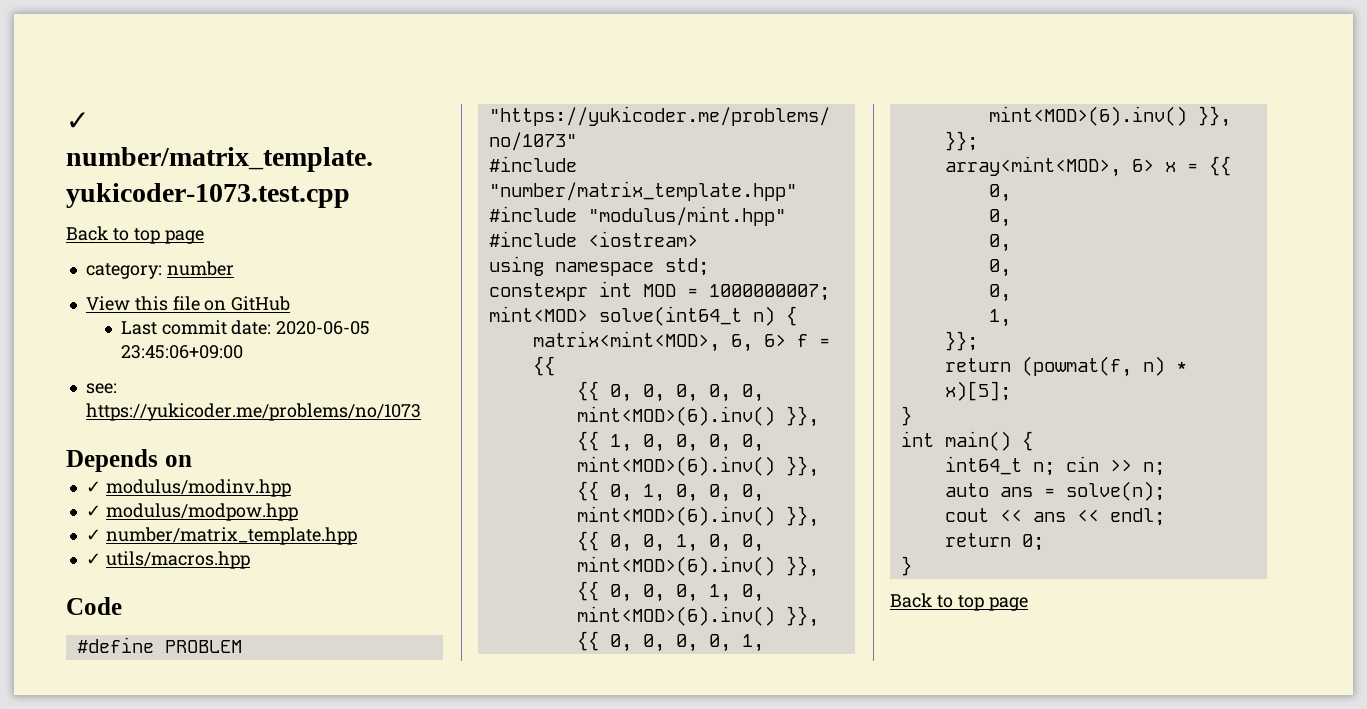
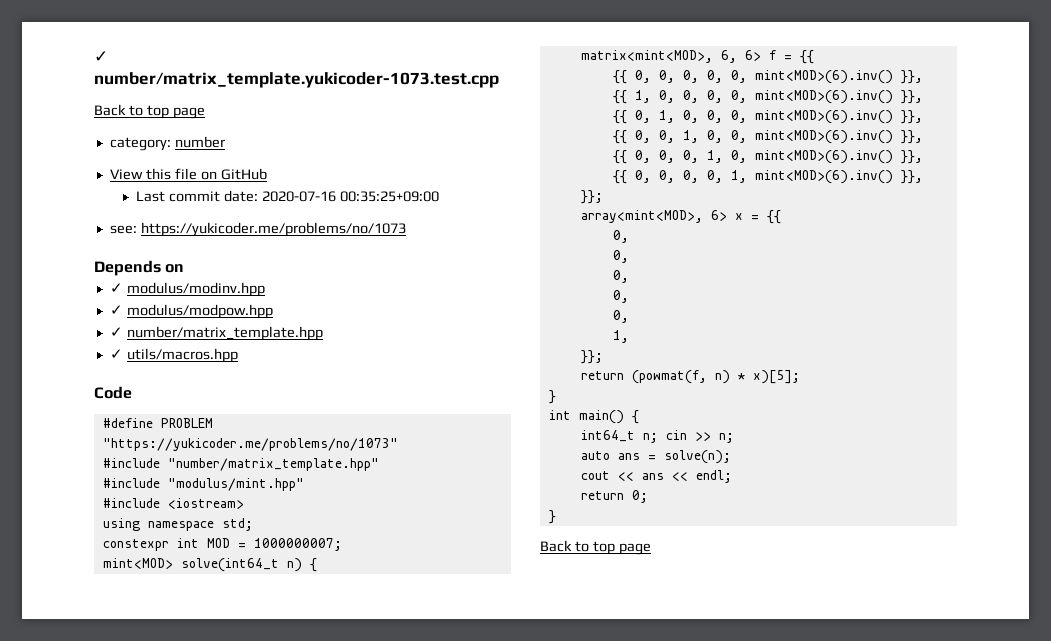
[276,321,371,335] [120,345,243,359] 2020-06-05 23:45:06+09:00 -> [261,191,439,202] 2020-07-16 00:35:25+09:00

